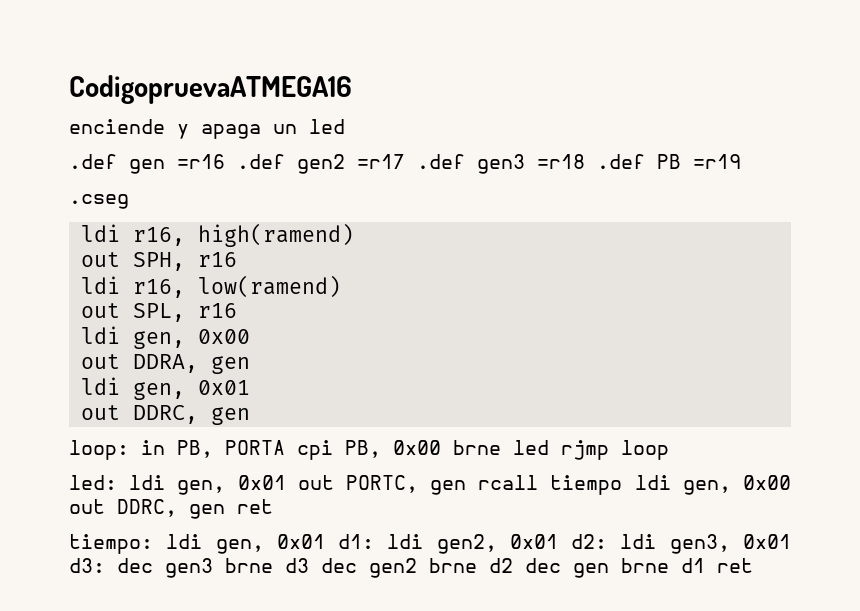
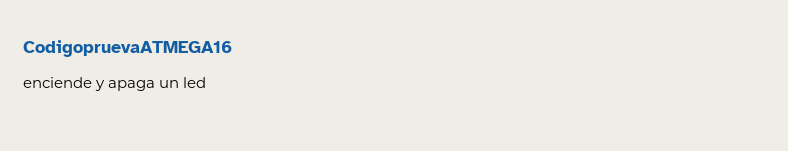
[69,154,741,174] [69,194,129,209] [80,223,354,247] [80,252,237,271] [80,275,341,298] [80,303,237,322] [80,326,250,349] [80,354,250,374] [80,377,250,400] [80,405,250,425] [69,440,669,460] [69,475,791,495] [69,499,273,519] [69,534,791,554] [69,558,753,578] // .def gen =r16 .def gen2 =r17 .def gen3 =r18 .def PB =r19 // .cseg // ldi r16, high(ramend) // out SPH, r16 // ldi r16, low(ramend) // out SPL, r16 // ldi gen, 0x00 // out DDRA, gen // ldi gen, 0x01 // out DDRC, gen // loop: in PB, PORTA cpi PB, 0x00 brne led rjmp loop // led: ldi gen, 0x01 out PORTC, gen rcall tiempo ldi gen, 0x00 out DDRC, gen ret // tiempo: ldi gen, 0x01 d1: ldi gen2, 0x01 d2: ldi gen3, 0x01 d3: dec gen3 brne d3 dec gen2 brne d2 dec gen brne d1 ret -> (207, 82) none

